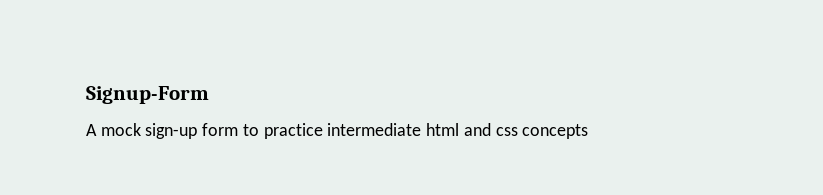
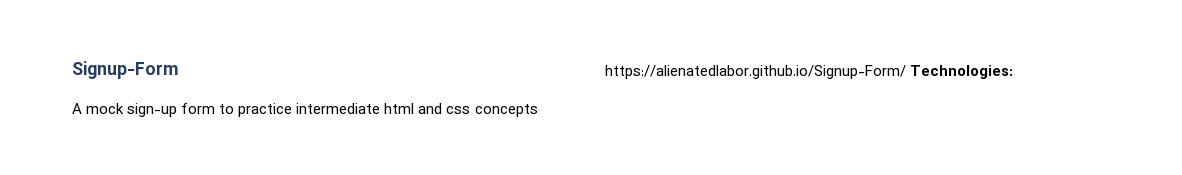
(589, 131) none -> [605,65,1014,79] https://alienatedlabor.github.io/Signup-Form/ Technologies:

